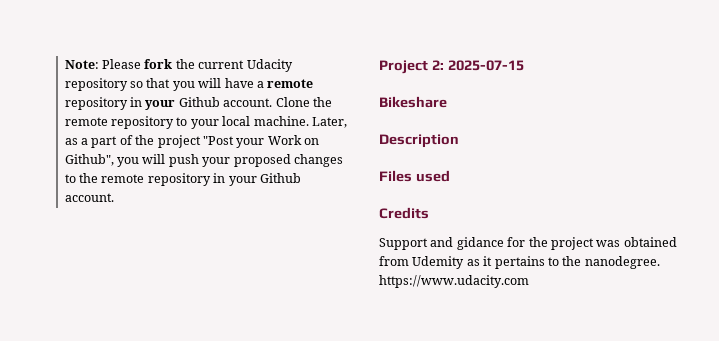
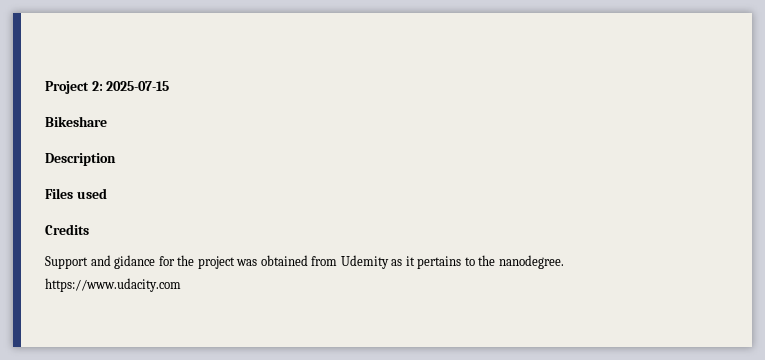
[64,59,293,72] [64,78,314,91] [64,97,332,110] [64,116,347,129] [64,135,320,148] [64,154,343,167] [64,173,301,186] [64,193,114,202] Note: Please fork the current Udacity repository so that you will have a remote repository in your Github account. Clone the remote repository to your local machine. Later, as a part of the project "Post your Work on Github", you will push your proposed changes to the remote repository in your Github account. // -> (45, 87) none

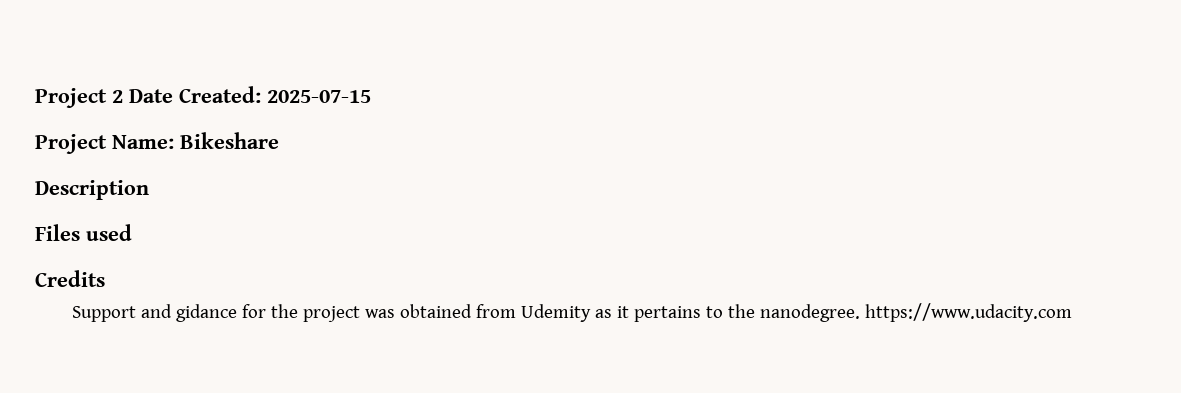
[45,81,103,94] Project 2: -> [35,86,261,108] Project 2 Date Created:
(170, 86) none -> [35,134,174,154] Project Name:

